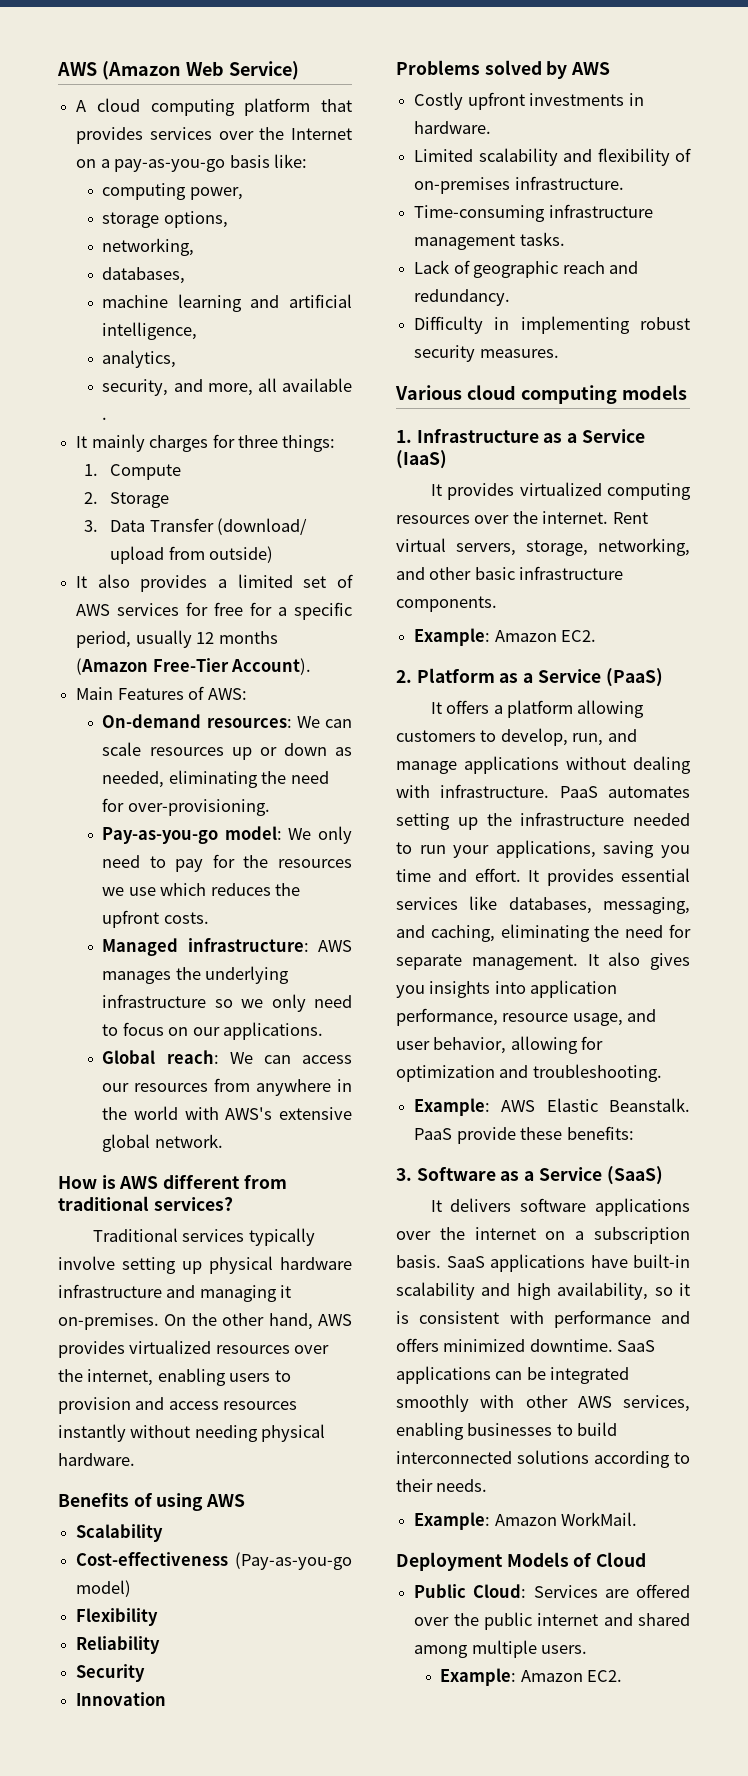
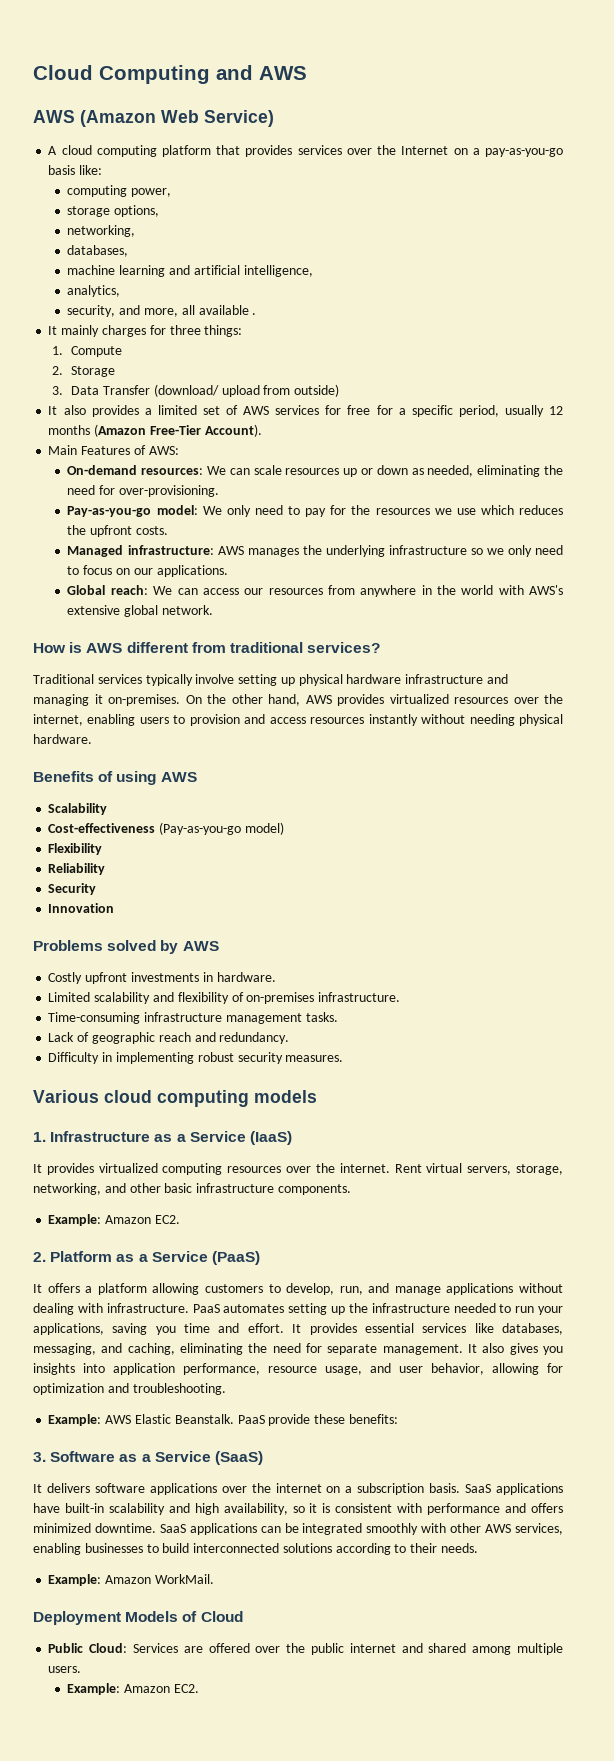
(57, 69) none -> [33,65,307,84] Cloud Computing and AWS //

